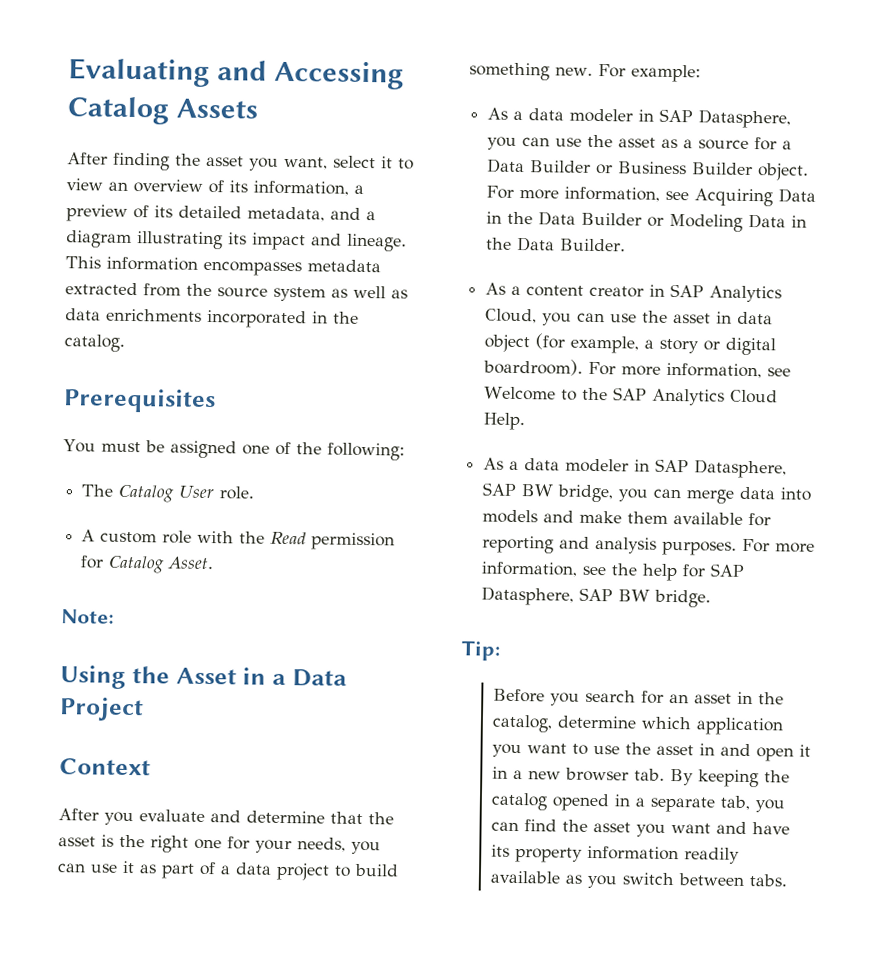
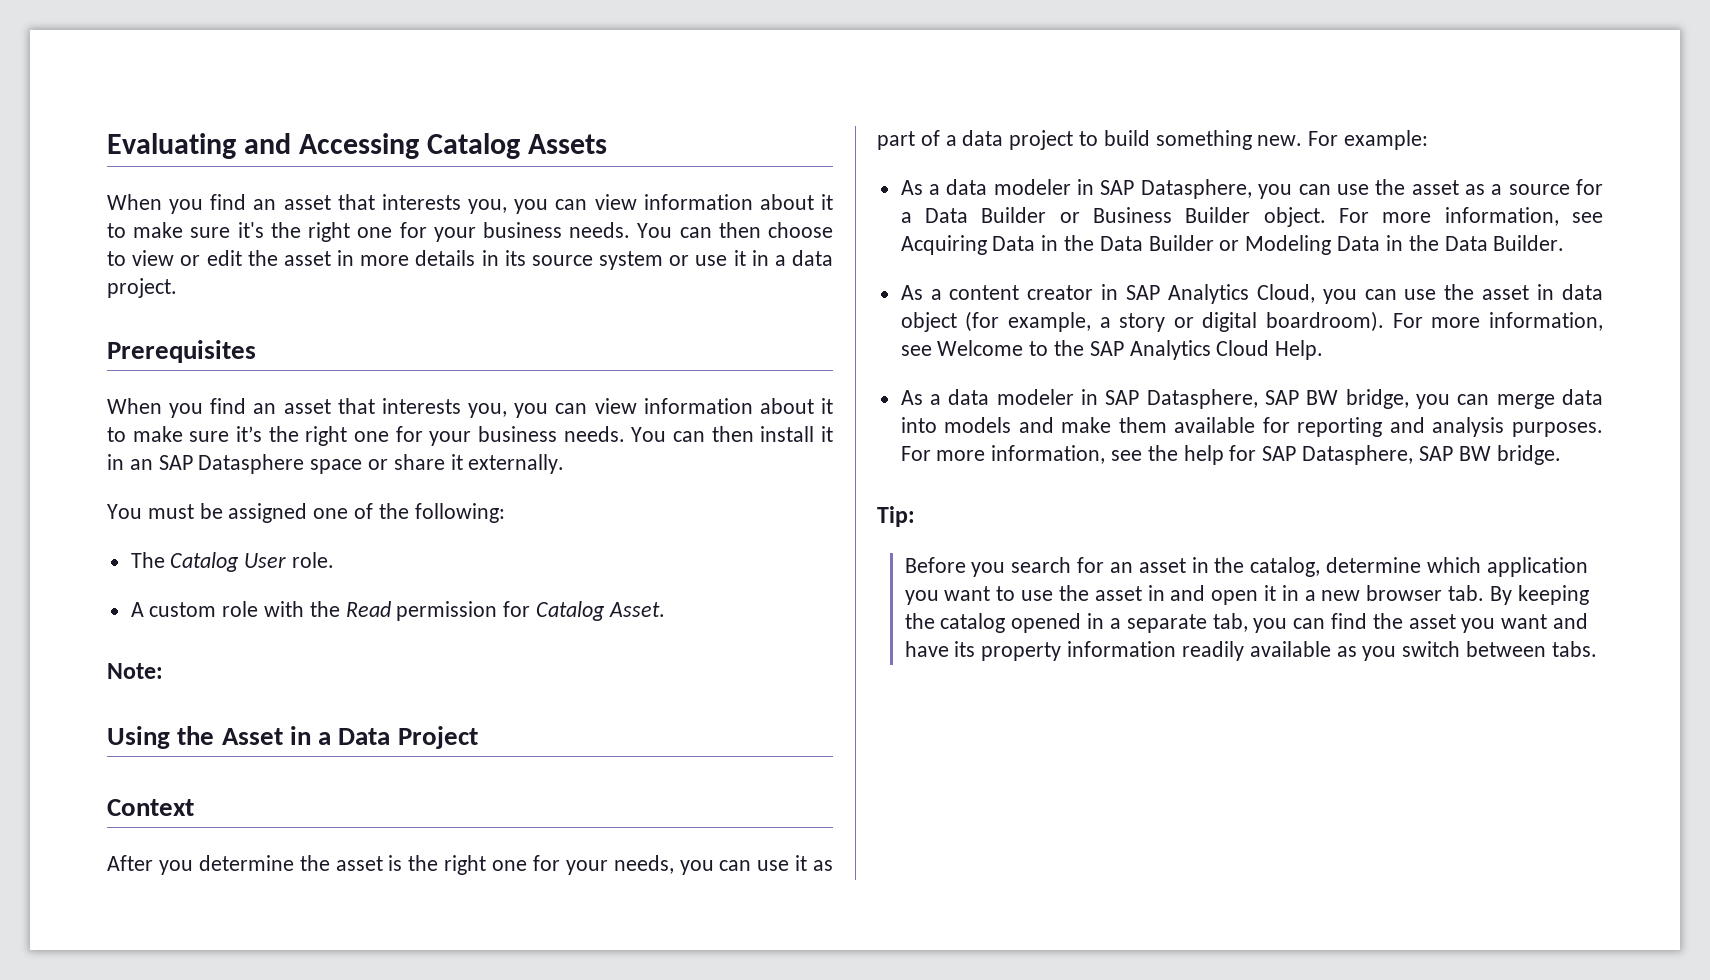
[67,152,414,171] [66,178,364,196] [66,204,376,222] [66,230,407,252] [65,256,381,277] [65,282,408,302] [65,308,359,329] [64,334,125,352] [63,388,216,414] After finding the asset you want, select it to view an overview of its information, a preview of its detailed metadata, and a diagram illustrating its impact and lineage. This information encompasses metadata extracted from the source system as well as data enrichments incorporated in the catalog. // Prerequisites -> [107,194,833,214] [107,222,833,242] [107,250,833,270] [107,278,177,298] [107,340,256,363] [107,398,833,418] [107,426,833,446] [107,454,565,474] When you find an asset that interests you, you can view information about it to make sure it's the right one for your business needs. You can then choose to view or edit the asset in more details in its source system or use it in a data project. // Prerequisites // When you find an asset that interests you, you can view information about it to make sure it’s the right one for your business needs. You can then install it in an SAP Datasphere space or share it externally.
[139,809,363,825] evaluate and determine that -> [198,855,294,871] determine

